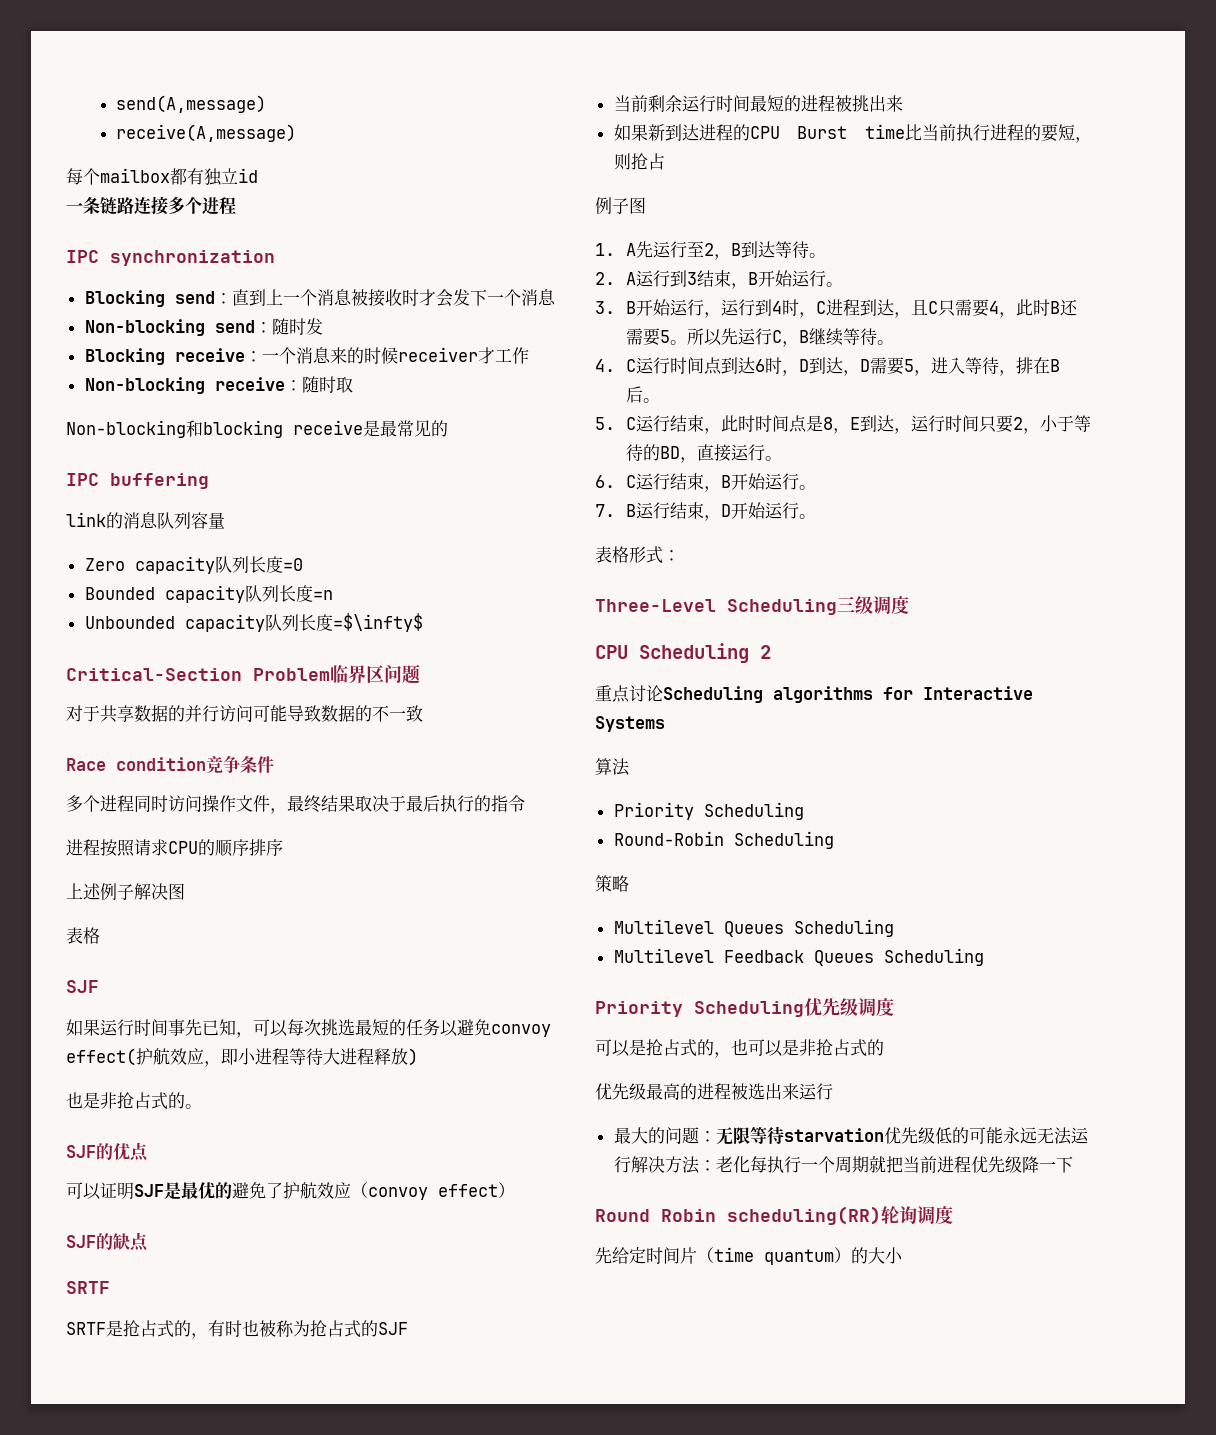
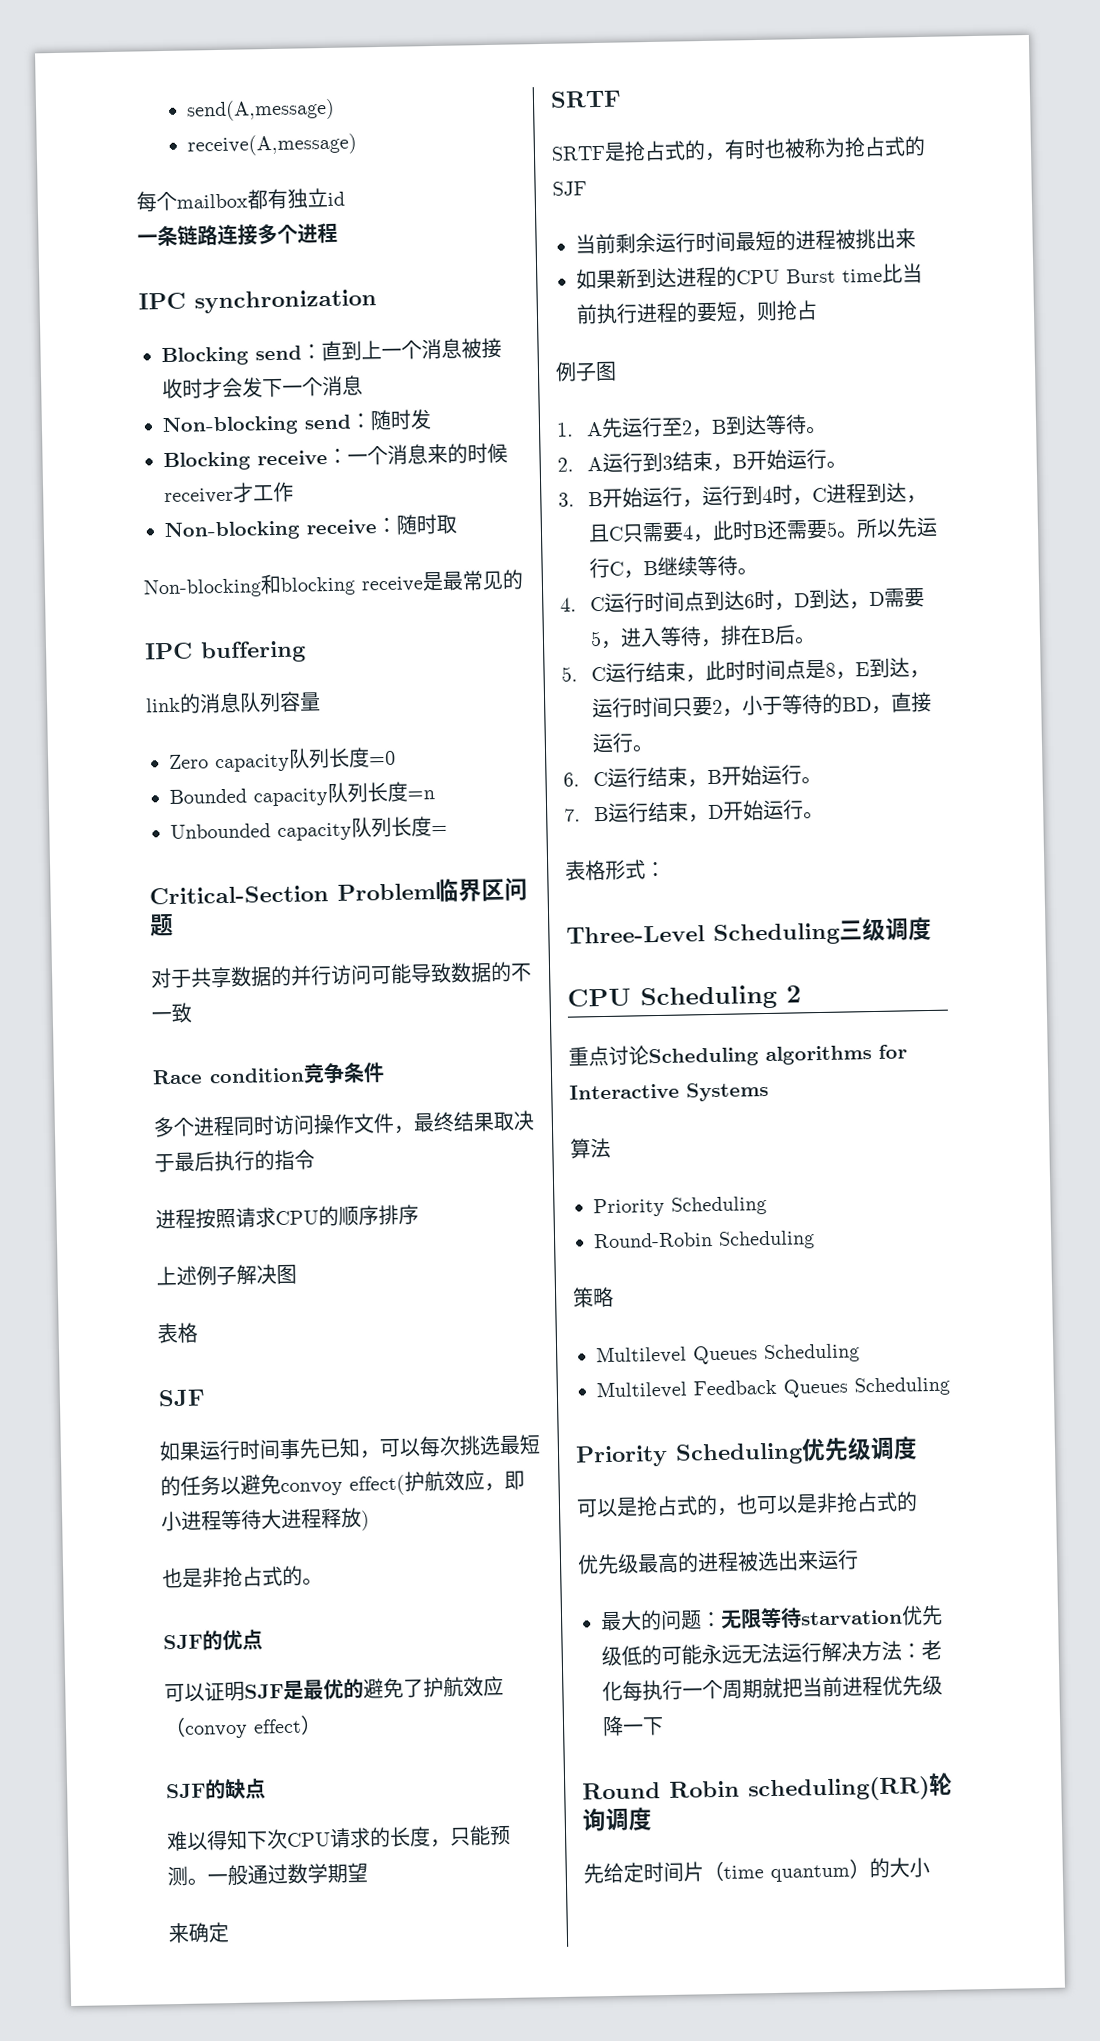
[332,613,423,632] =$\infty$ -> [431,825,448,835] =
(148, 1242) none -> [166,1825,511,1852] [167,1862,368,1887] [168,1922,229,1944] // 难以得知下次CPU请求的长度，只能预测。一般通过数学期望 // 来确定

